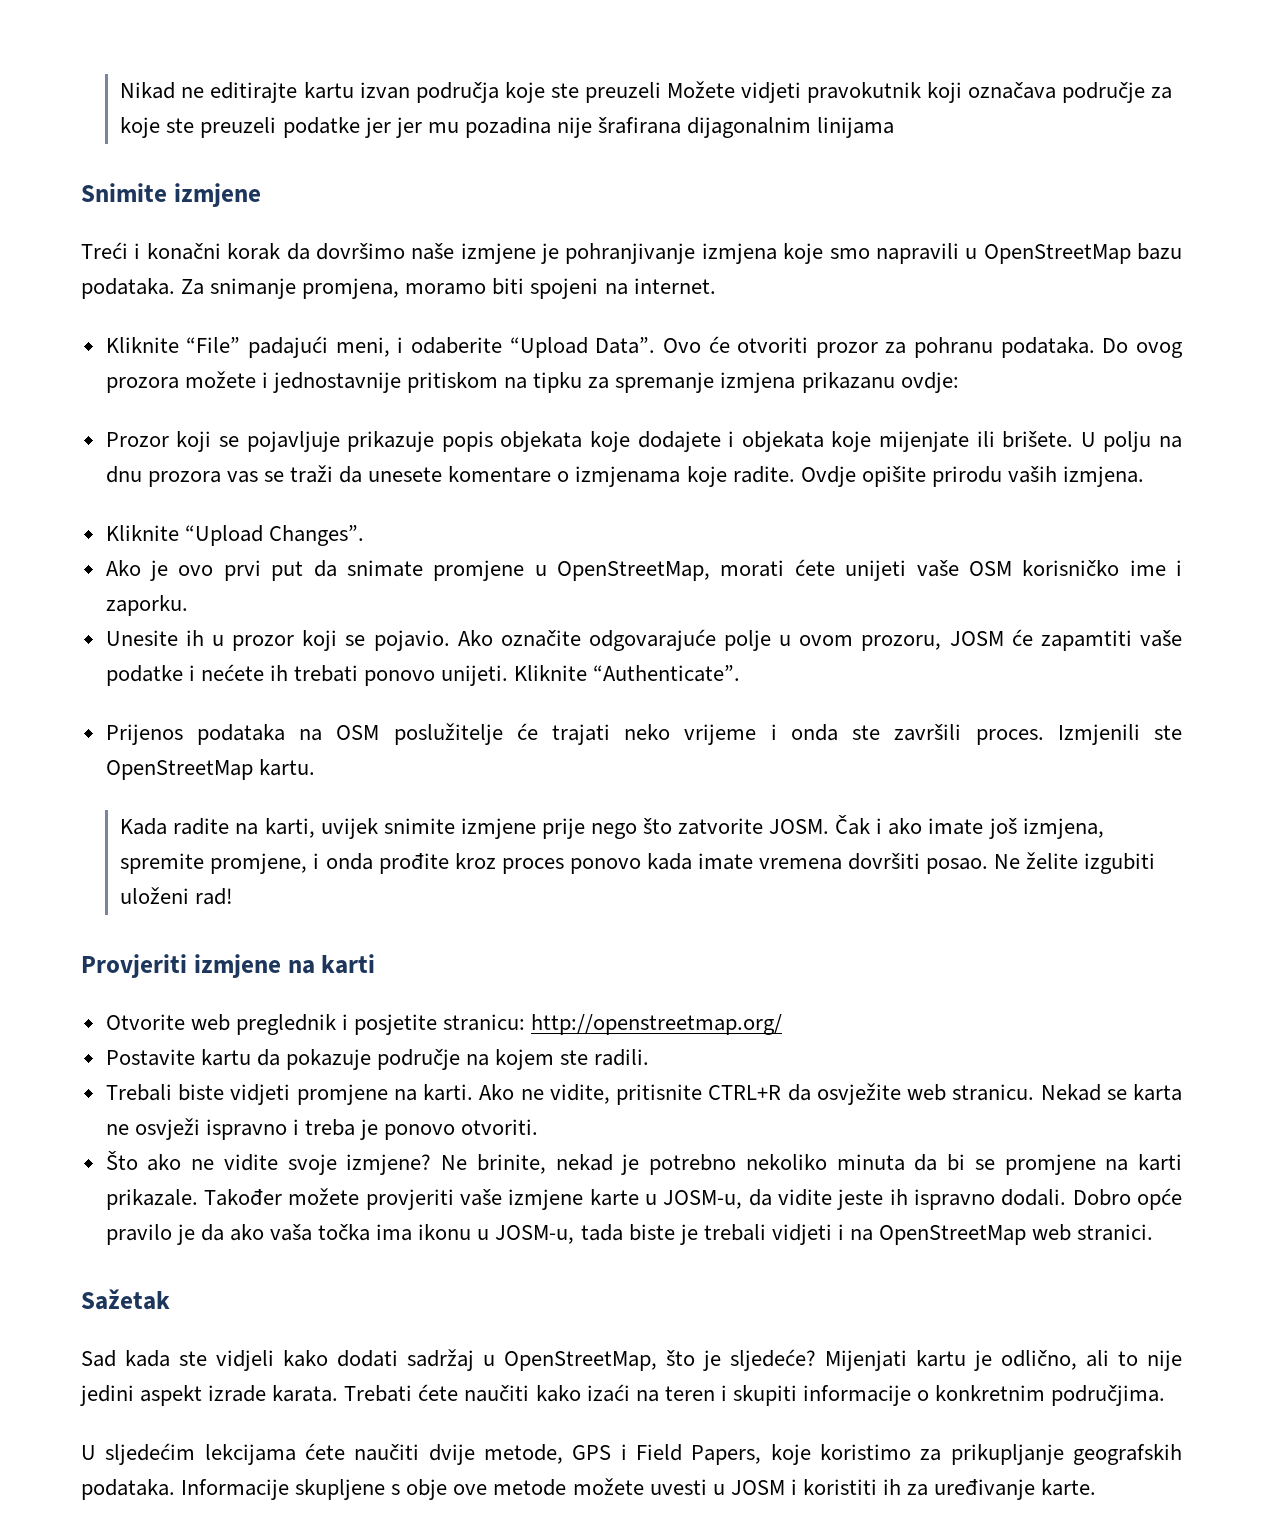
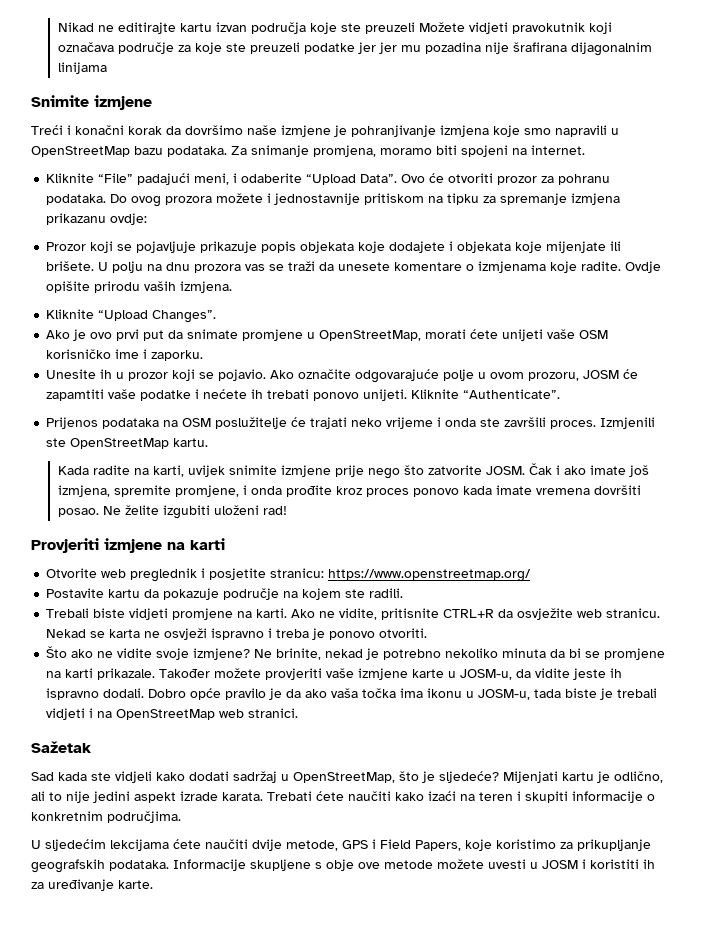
[531,1014,783,1035] http://openstreetmap.org/ -> [328,569,532,582] https://www.openstreetmap.org/

